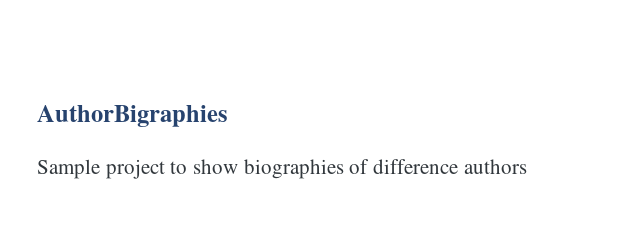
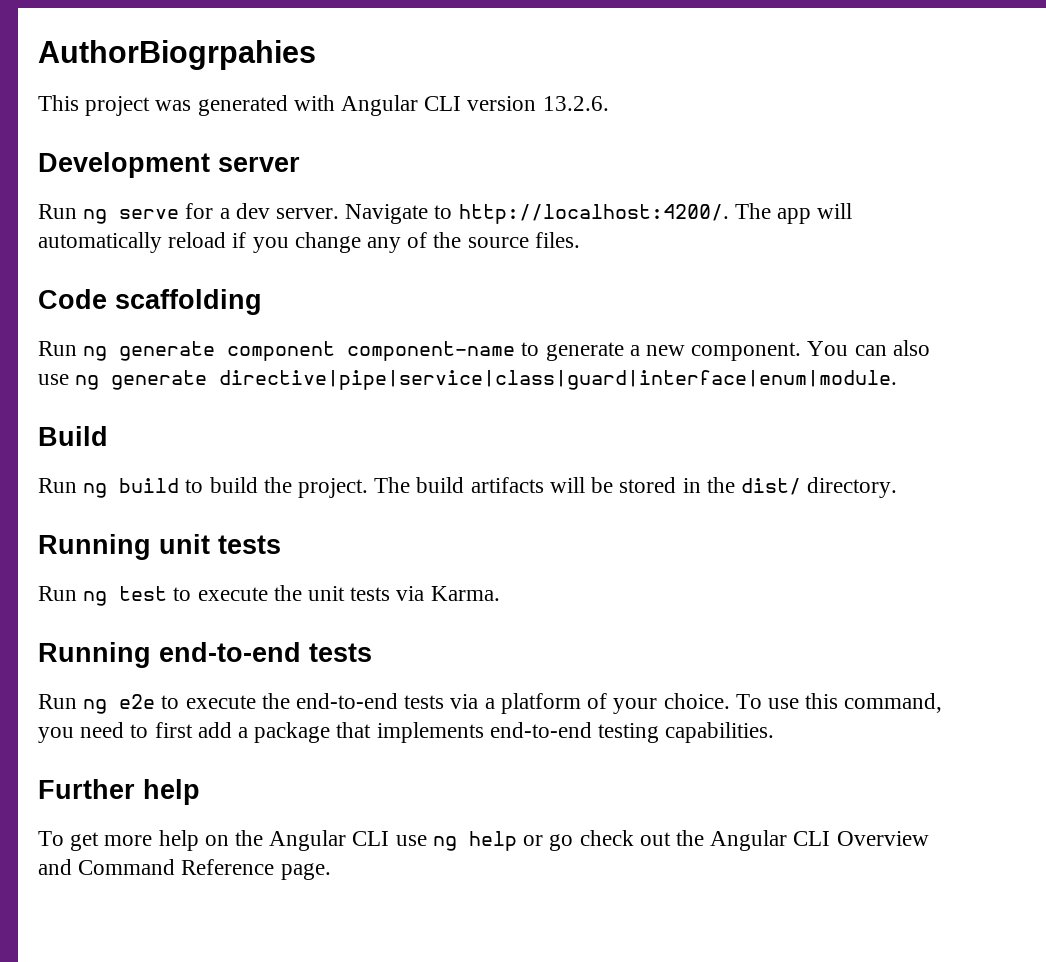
[37,105,228,127] [37,159,527,179] AuthorBigraphies // Sample project to show biographies of difference authors -> [38,40,316,70] [38,95,609,116] [38,152,300,178] [38,203,853,224] [38,232,580,253] [38,289,262,315] [38,340,930,361] [38,370,898,390] [38,426,108,446] [38,477,898,498] [38,534,281,560] [38,585,500,606] [38,642,372,668] [38,693,943,714] [38,722,775,743] [38,779,200,805] [38,830,929,851] [38,859,331,880] AuthorBiogrpahies // This project was generated with Angular CLI version 13.2.6. // Development server // Run ng serve for a dev server. Navigate to http://localhost:4200/. The app will automatically reload if you change any of the source files. // Code scaffolding // Run ng generate component component-name to generate a new component. You can also use ng generate directive|pipe|service|class|guard|interface|enum|module. // Build // Run ng build to build the project. The build artifacts will be stored in the dist/ directory. // Running unit tests // Run ng test to execute the unit tests via Karma. // Running end-to-end tests // Run ng e2e to execute the end-to-end tests via a platform of your choice. To use this command, you need to first add a package that implements end-to-end testing capabilities. // Further help // To get more help on the Angular CLI use ng help or go check out the Angular CLI Overview and Command Reference page.

